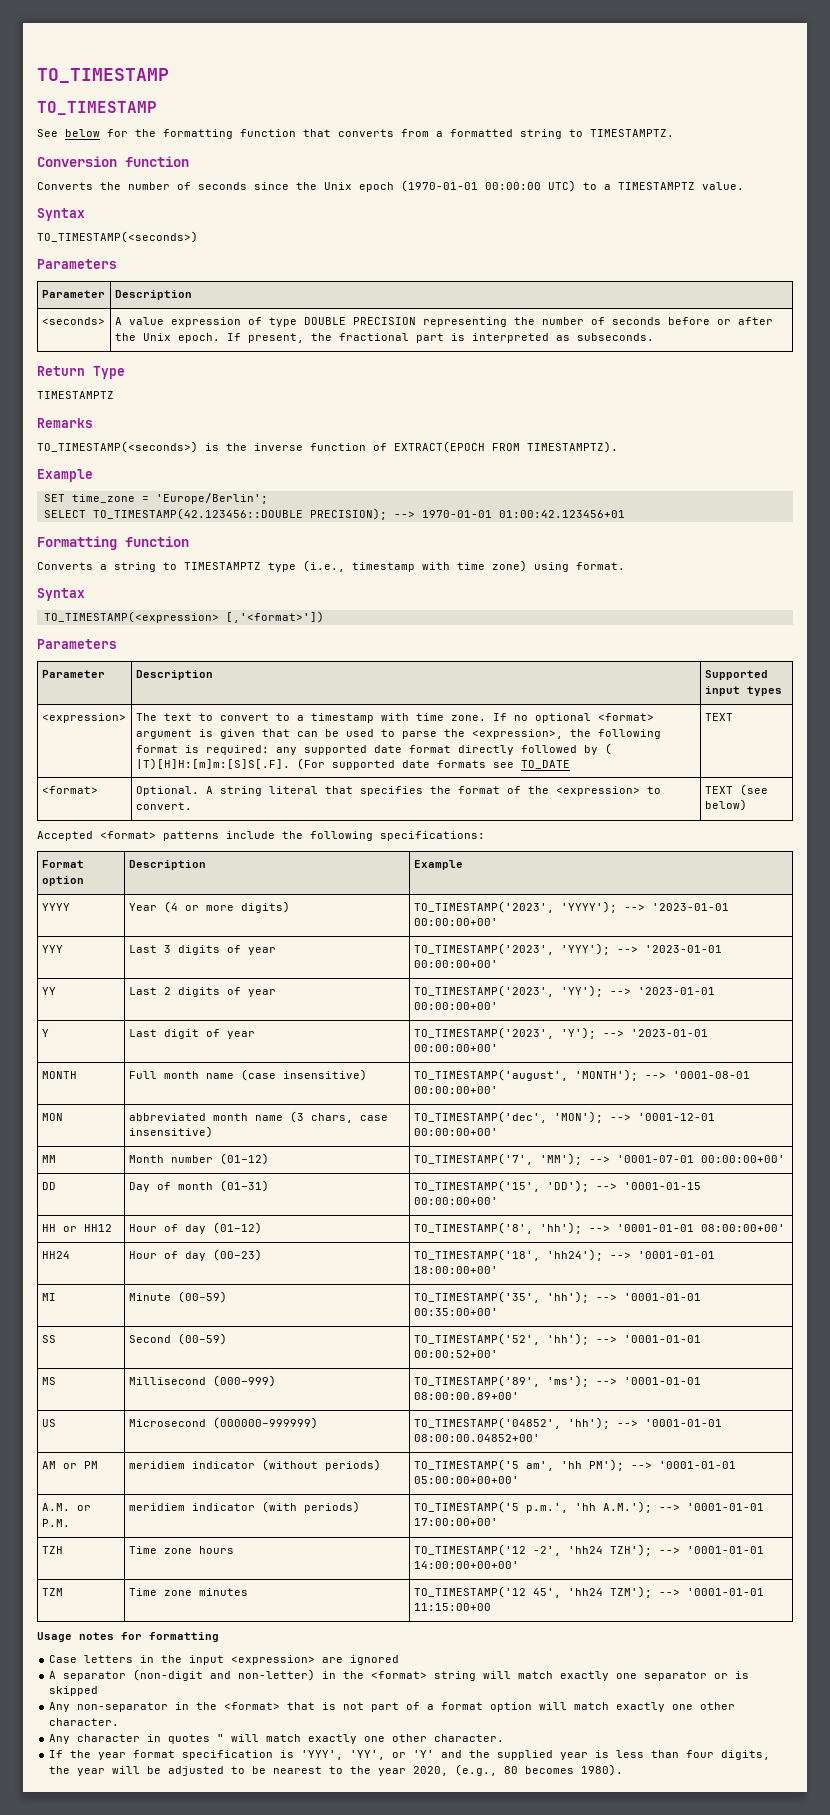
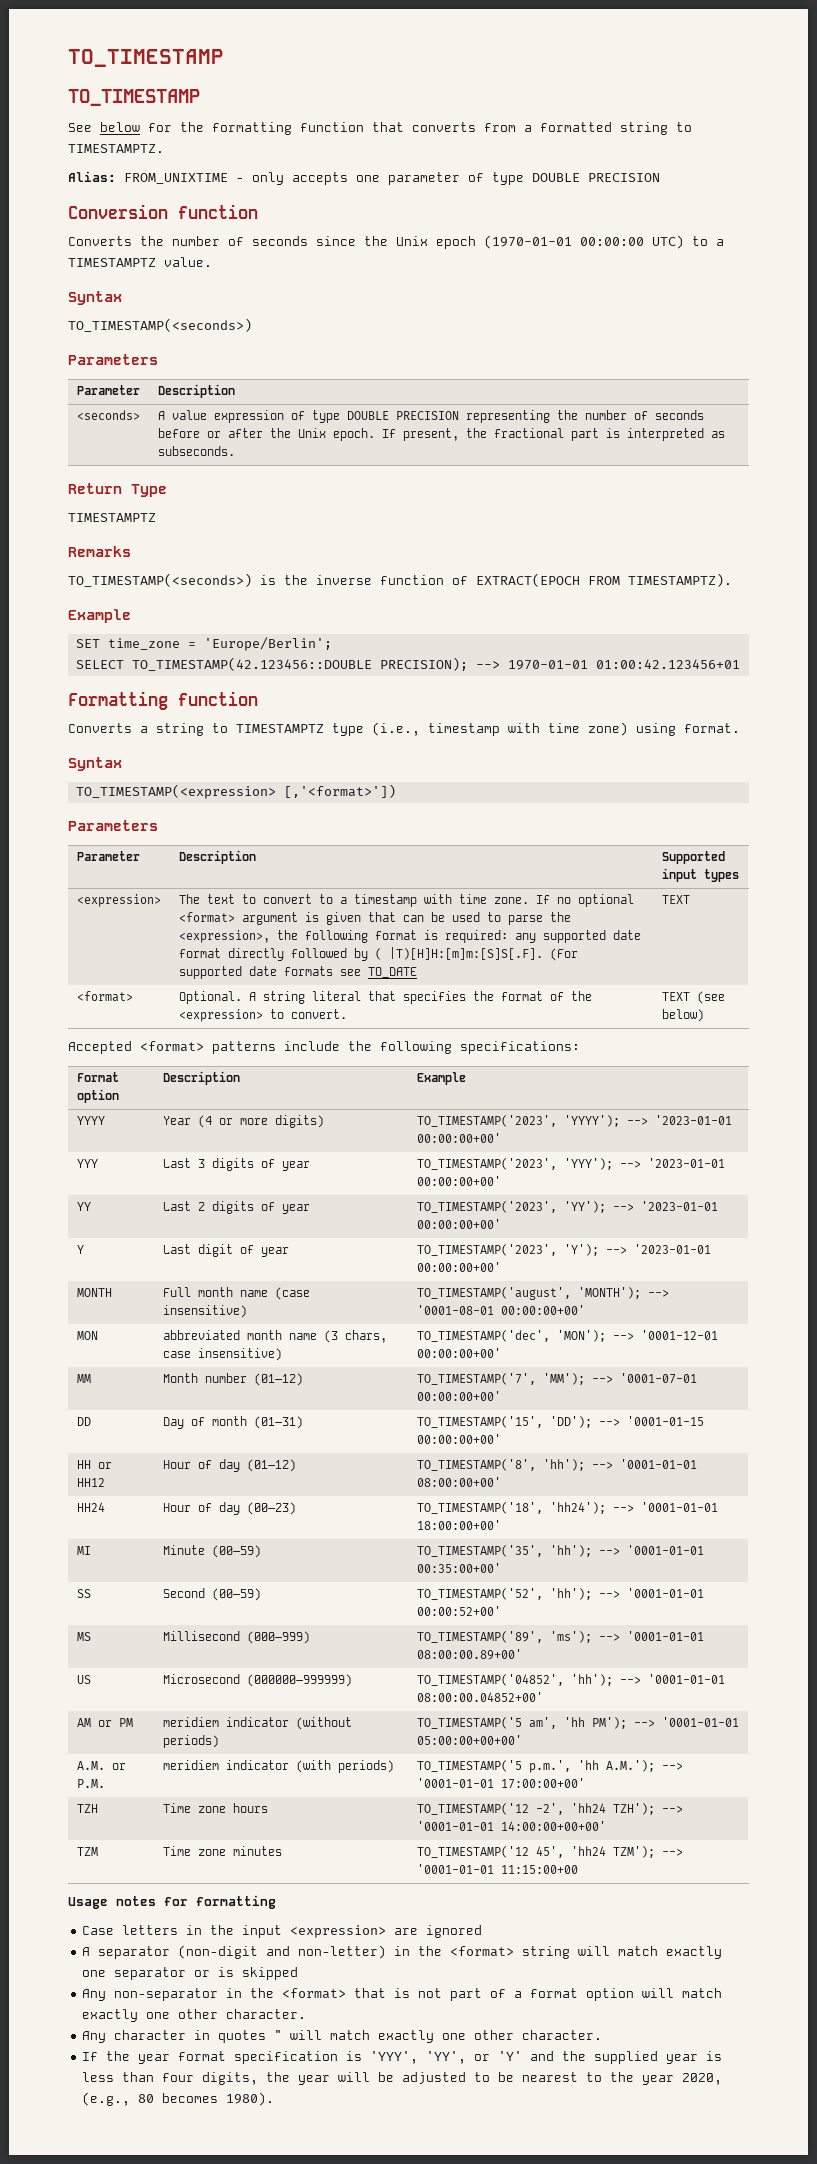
(674, 133) none -> [68,171,660,185] // Alias: FROM_UNIXTIME - only accepts one parameter of type DOUBLE PRECISION

